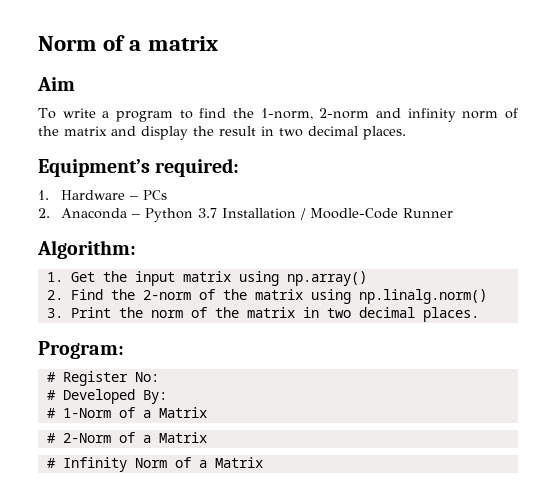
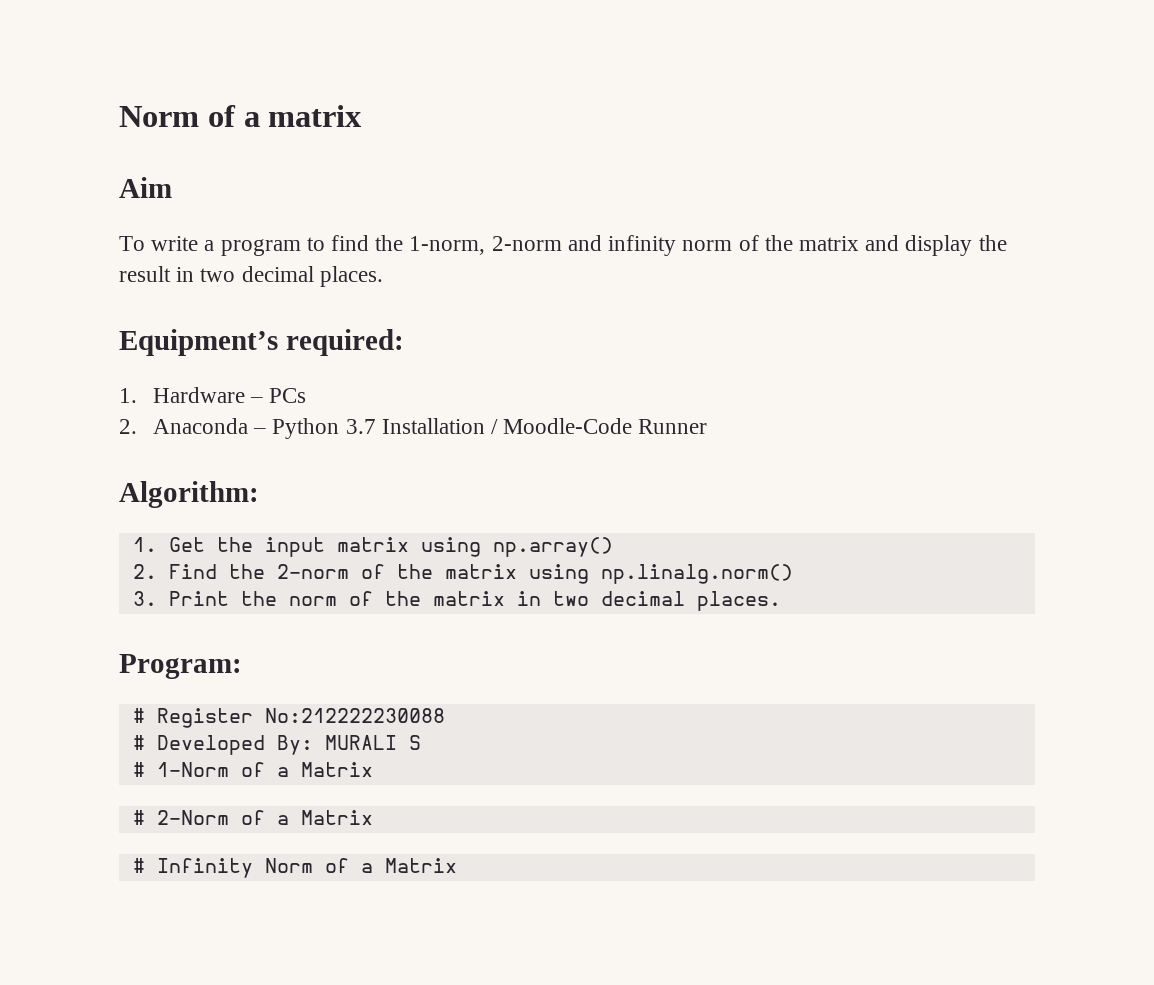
[134,372,159,382] No: -> [264,708,445,723] No:212222230088
(167, 397) none -> [324,735,421,750] MURALI S

